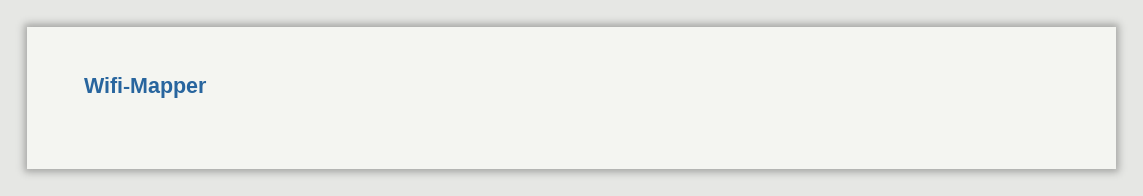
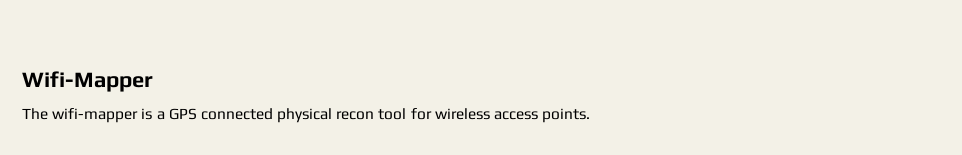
(207, 87) none -> [22,108,591,123] // The wifi-mapper is a GPS connected physical recon tool for wireless access points.

